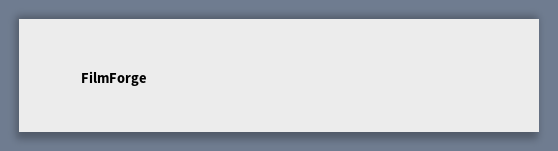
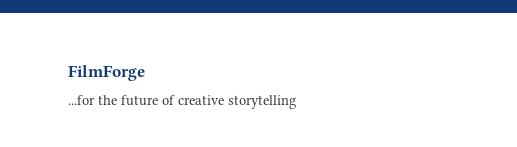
(147, 78) none -> [68,95,296,109] // ...for the future of creative storytelling

